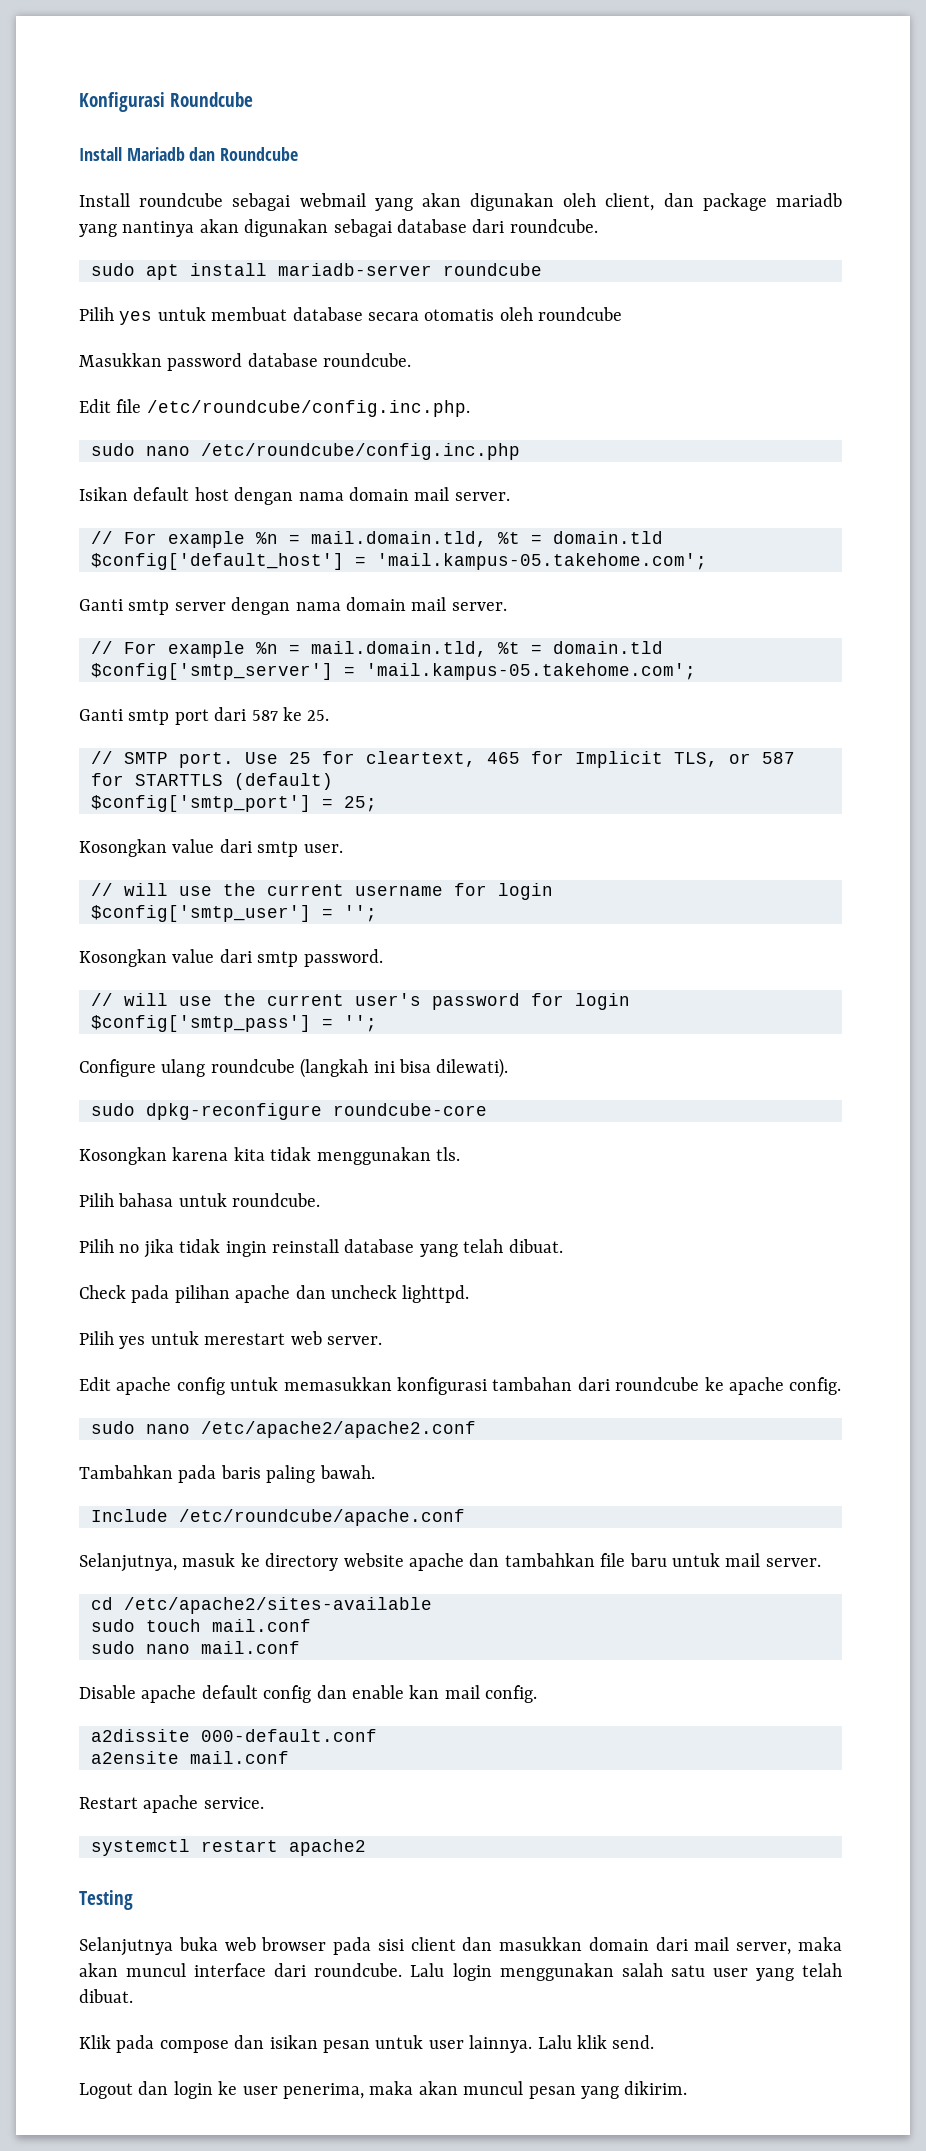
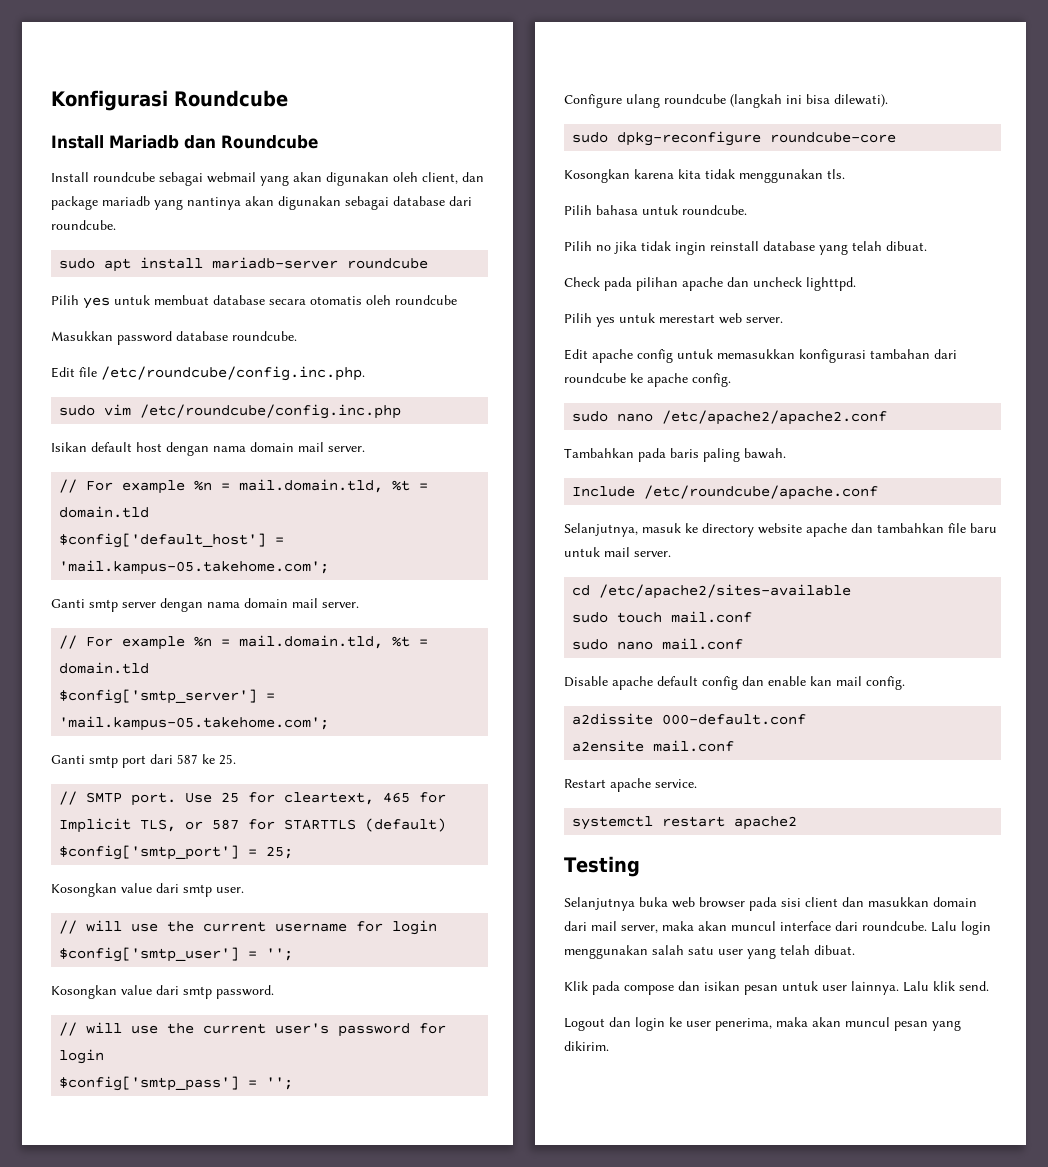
[146,446,190,456] nano -> [104,404,132,416] vim

